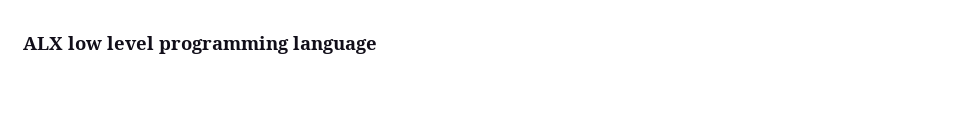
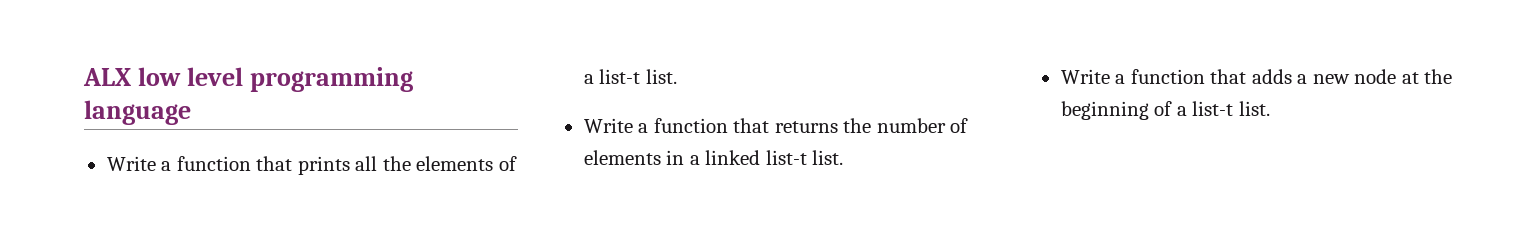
(377, 45) none -> [106,156,517,175] [583,69,677,84] [583,118,969,133] [583,150,844,165] [1060,69,1453,84] [1060,101,1270,120] // Write a function that prints all the elements of a list-t list. // Write a function that returns the number of elements in a linked list-t list. // Write a function that adds a new node at the beginning of a list-t list.

